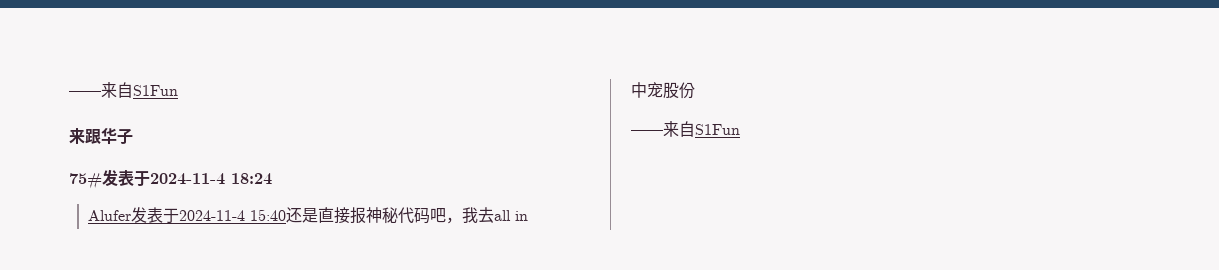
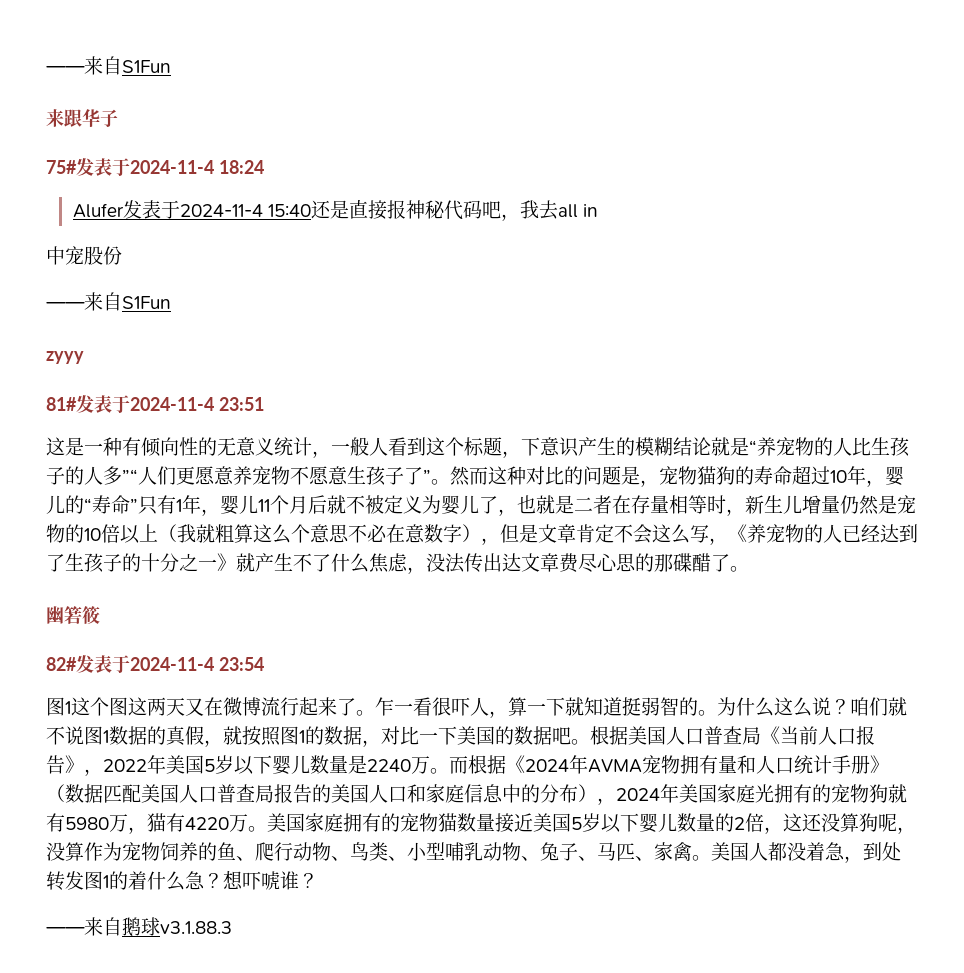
(740, 129) none -> [46,351,84,364] [46,395,264,413] [46,437,910,458] [46,466,904,487] [46,495,916,516] [46,524,918,545] [46,553,749,574] [46,606,100,624] [46,655,264,673] [46,697,907,718] [46,726,875,747] [46,755,889,776] [46,784,907,805] [46,813,916,834] [46,842,901,863] [46,870,318,891] [46,917,232,937] // zyyy // 81#发表于2024-11-4 23:51 // 这是一种有倾向性的无意义统计，一般人看到这个标题，下意识产生的模糊结论就是“养宠物的人比生孩子的人多”“人们更愿意养宠物不愿意生孩子了”。然而这种对比的问题是，宠物猫狗的寿命超过10年，婴儿的“寿命”只有1年，婴儿11个月后就不被定义为婴儿了，也就是二者在存量相等时，新生儿增量仍然是宠物的10倍以上（我就粗算这么个意思不必在意数字），但是文章肯定不会这么写，《养宠物的人已经达到了生孩子的十分之一》就产生不了什么焦虑，没法传出达文章费尽心思的那碟醋了。 // 幽箬筱 // 82#发表于2024-11-4 23:54 // 图1这个图这两天又在微博流行起来了。乍一看很吓人，算一下就知道挺弱智的。为什么这么说？咱们就不说图1数据的真假，就按照图1的数据，对比一下美国的数据吧。根据美国人口普查局《当前人口报告》，2022年美国5岁以下婴儿数量是2240万。而根据《2024年AVMA宠物拥有量和人口统计手册》（数据匹配美国人口普查局报告的美国人口和家庭信息中的分布），2024年美国家庭光拥有的宠物狗就有5980万，猫有4220万。美国家庭拥有的宠物猫数量接近美国5岁以下婴儿数量的2倍，这还没算狗呢，没算作为宠物饲养的鱼、爬行动物、鸟类、小型哺乳动物、兔子、马匹、家禽。美国人都没着急，到处转发图1的着什么急？想吓唬谁？ // ——来自鹅球v3.1.88.3

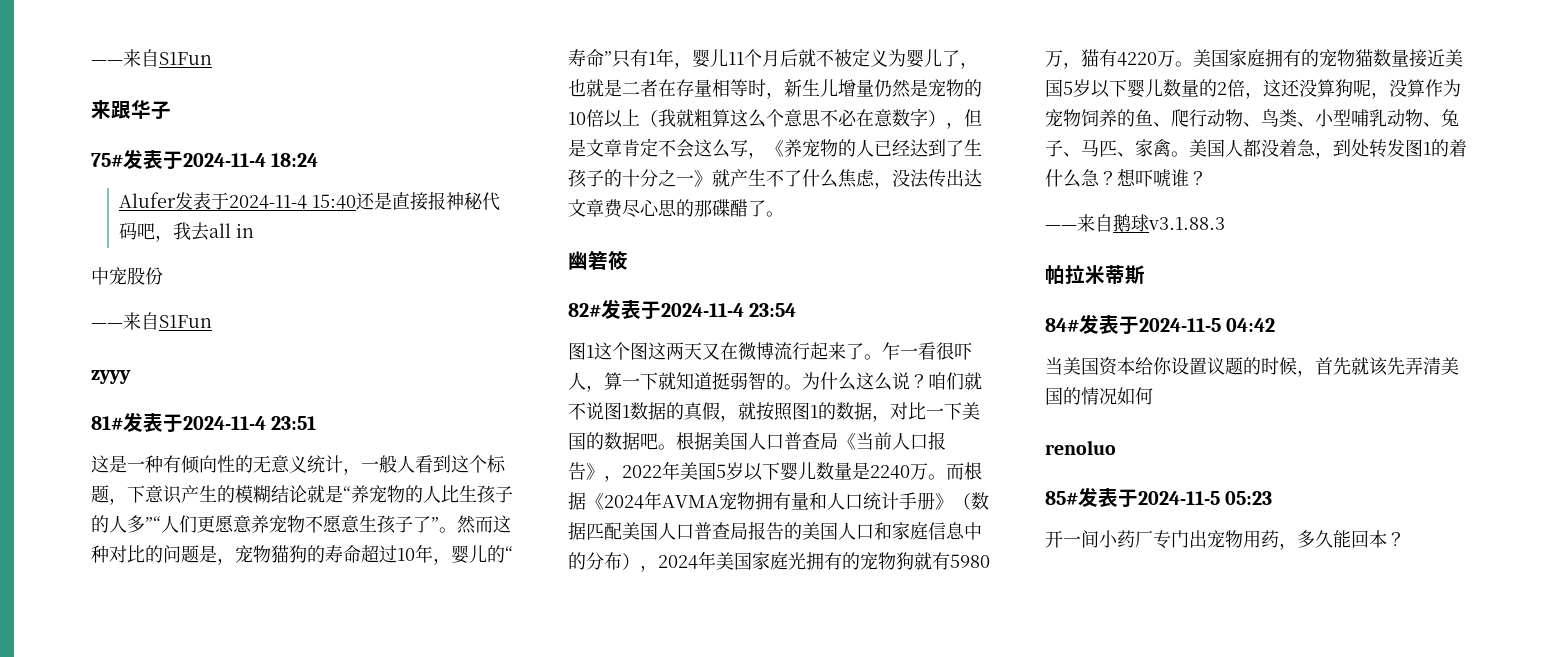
(232, 927) none -> [1045,265,1145,285] [1045,314,1276,334] [1045,357,1459,377] [1045,387,1153,405] [1045,440,1116,455] [1045,487,1273,507] [1045,530,1405,550] // 帕拉米蒂斯 // 84#发表于2024-11-5 04:42 // 当美国资本给你设置议题的时候，首先就该先弄清美国的情况如何 // renoluo // 85#发表于2024-11-5 05:23 // 开一间小药厂专门出宠物用药，多久能回本？

